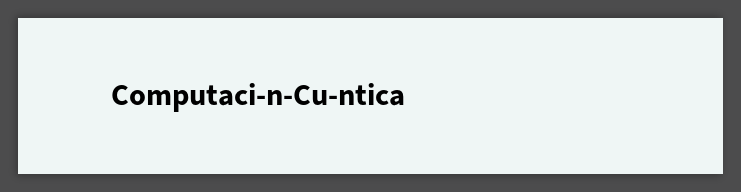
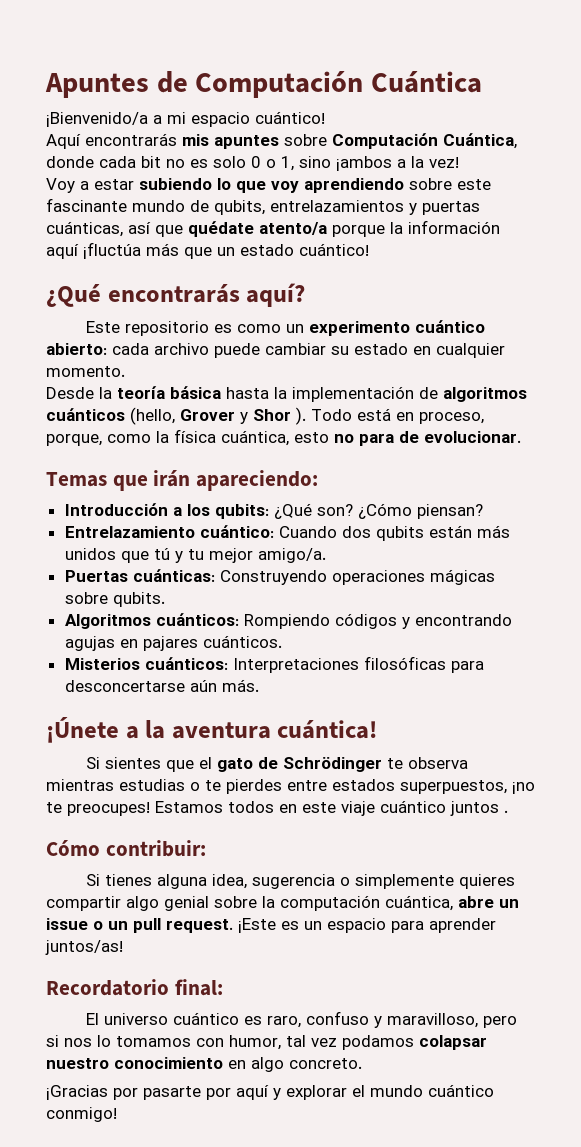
[111,83,405,112] Computaci-n-Cu-ntica -> [45,71,483,98] [46,111,325,127] [46,133,517,149] [46,156,459,171] [46,178,491,193] [46,198,480,215] [46,220,500,237] [46,242,369,259] [46,283,306,307] [86,320,486,336] [46,343,505,358] [46,366,125,377] [46,386,527,402] [46,407,484,425] [46,429,521,446] [46,470,319,491] [64,503,483,519] [64,525,510,541] [64,548,326,563] [64,569,495,585] [64,592,165,607] [64,613,512,629] [64,635,282,651] [64,656,484,673] [64,679,259,692] [46,717,378,743] [86,757,469,772] [46,779,535,794] [46,800,508,816] [46,840,206,857] [86,874,516,889] [46,895,519,911] [46,918,496,933] [45,940,123,955] [46,979,223,996] [86,1011,518,1028] [46,1035,487,1050] [46,1057,362,1072] [46,1084,494,1100] [46,1107,117,1122] Apuntes de Computación Cuántica // ¡Bienvenido/a a mi espacio cuántico! // Aquí encontrarás mis apuntes sobre Computación Cuántica, donde cada bit no es solo 0 o 1, sino ¡ambos a la vez! // Voy a estar subiendo lo que voy aprendiendo sobre este fascinante mundo de qubits, entrelazamientos y puertas cuánticas, así que quédate atento/a porque la información aquí ¡fluctúa más que un estado cuántico! // ¿Qué encontrarás aquí? // Este repositorio es como un experimento cuántico abierto: cada archivo puede cambiar su estado en cualquier momento. // Desde la teoría básica hasta la implementación de algoritmos cuánticos (hello, Grover y Shor ). Todo está en proceso, porque, como la física cuántica, esto no para de evolucionar. // Temas que irán apareciendo: // Introducción a los qubits: ¿Qué son? ¿Cómo piensan? // Entrelazamiento cuántico: Cuando dos qubits están más unidos que tú y tu mejor amigo/a. // Puertas cuánticas: Construyendo operaciones mágicas sobre qubits. // Algoritmos cuánticos: Rompiendo códigos y encontrando agujas en pajares cuánticos. // Misterios cuánticos: Interpretaciones filosóficas para desconcertarse aún más. // ¡Únete a la aventura cuántica! // Si sientes que el gato de Schrödinger te observa mientras estudias o te pierdes entre estados superpuestos, ¡no te preocupes! Estamos todos en este viaje cuántico juntos . // Cómo contribuir: // Si tienes alguna idea, sugerencia o simplemente quieres compartir algo genial sobre la computación cuántica, abre un issue o un pull request. ¡Este es un espacio para aprender juntos/as! // Recordatorio final: // El universo cuántico es raro, confuso y maravilloso, pero si nos lo tomamos con humor, tal vez podamos colapsar nuestro conocimiento en algo concreto. // ¡Gracias por pasarte por aquí y explorar el mundo cuántico conmigo!

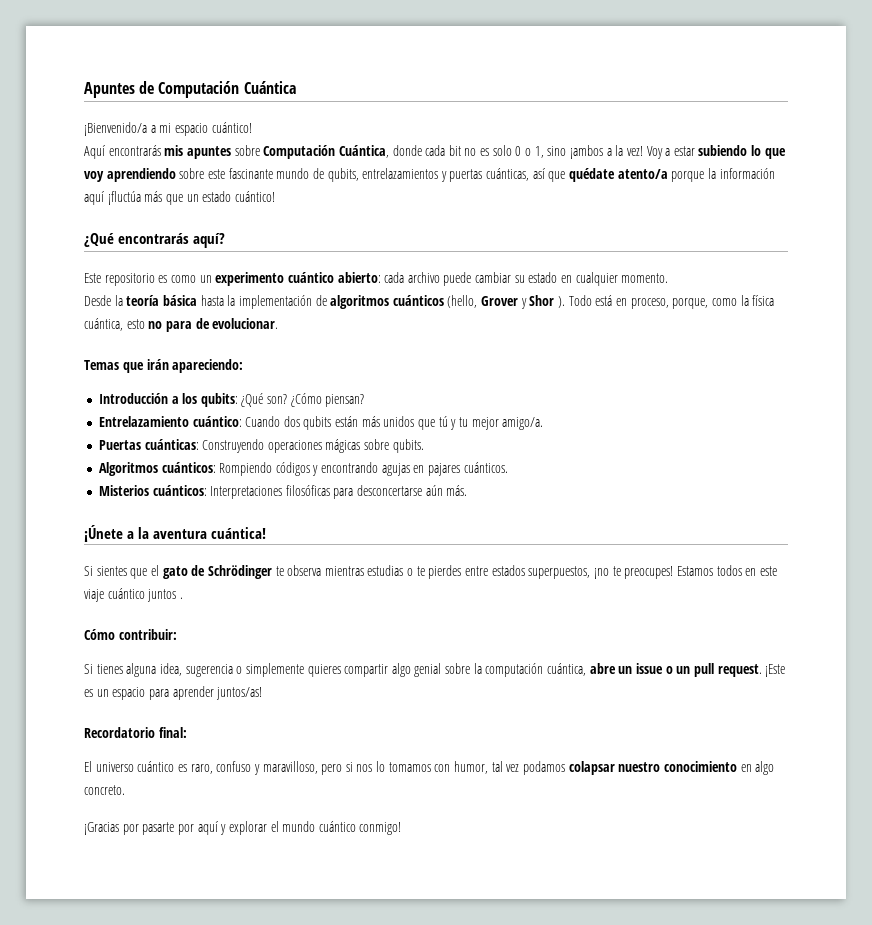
(459, 162) // -> (643, 151) none

